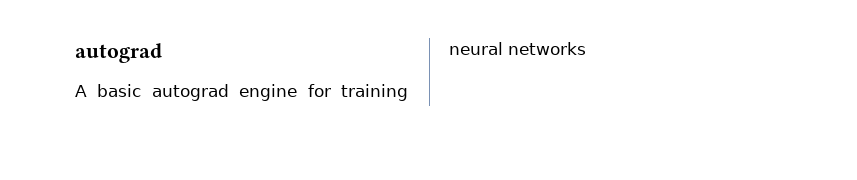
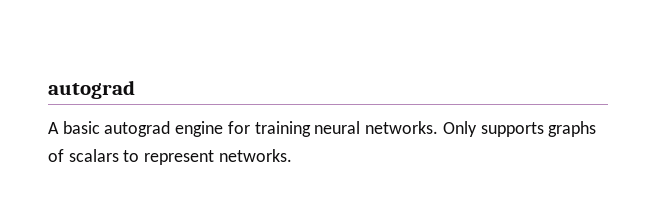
[508,42,586,55] networks -> [365,121,597,137] [48,149,292,165] networks. Only supports graphs of scalars to represent networks.

